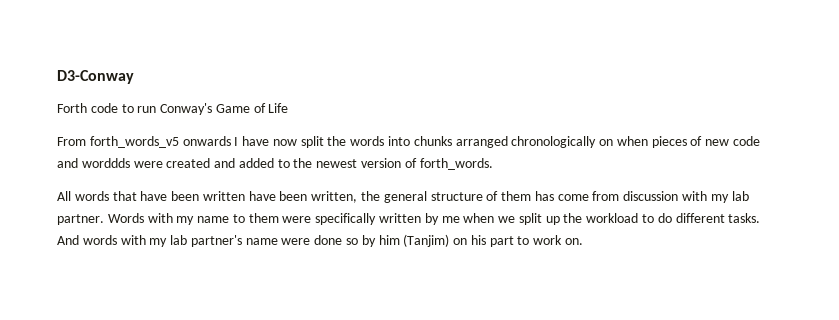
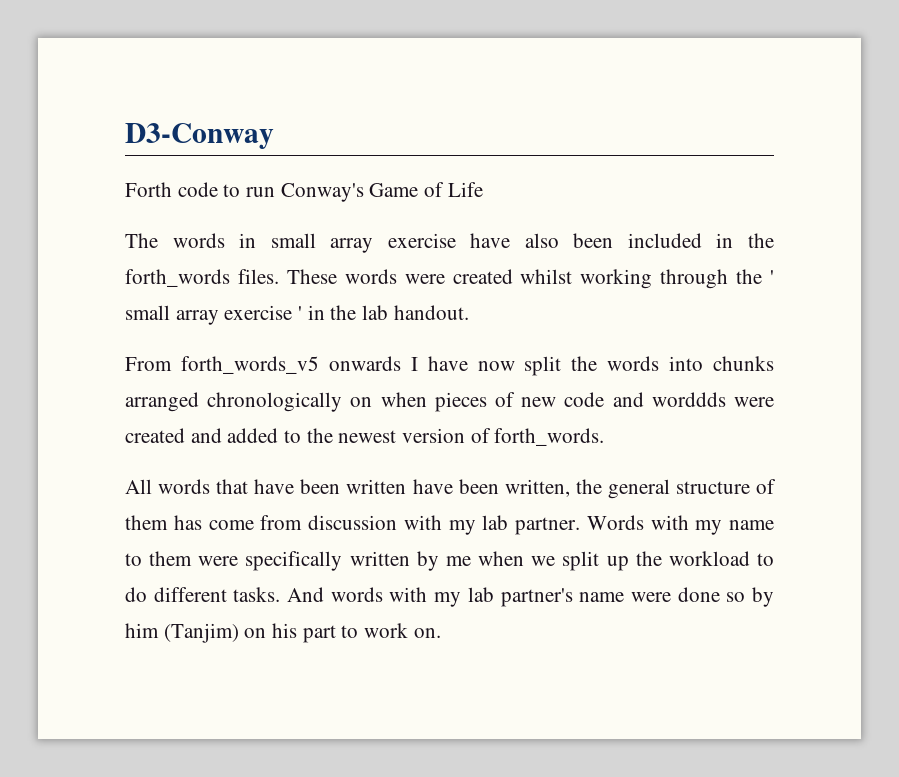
(289, 108) none -> [125,233,774,253] [125,269,774,289] [125,305,469,325] // The words in small array exercise have also been included in the forth_words files. These words were created whilst working through the ' small array exercise ' in the lab handout.

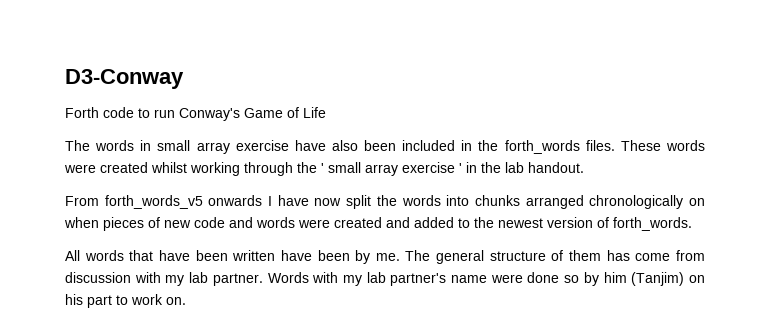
[651,392,726,407] worddds -> [256,217,295,228] words
[504,479,602,497] written, the -> [355,250,431,264] by me. The
[729,520,774,530] [125,551,774,571] [125,587,462,607] name to them were specifically written by me when we split up the workload to do different tasks. And words with my -> (362, 280) none

